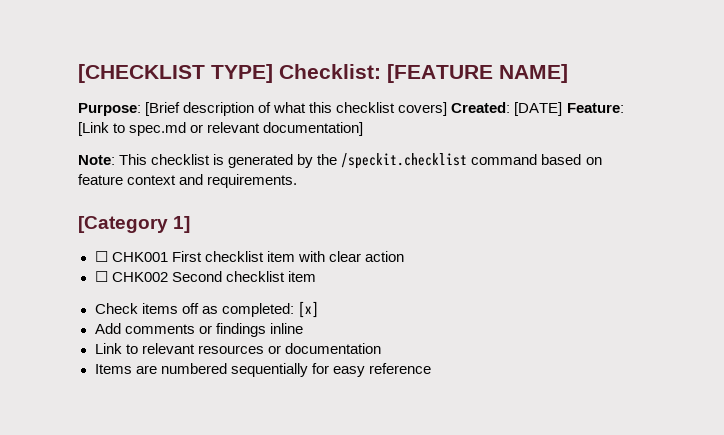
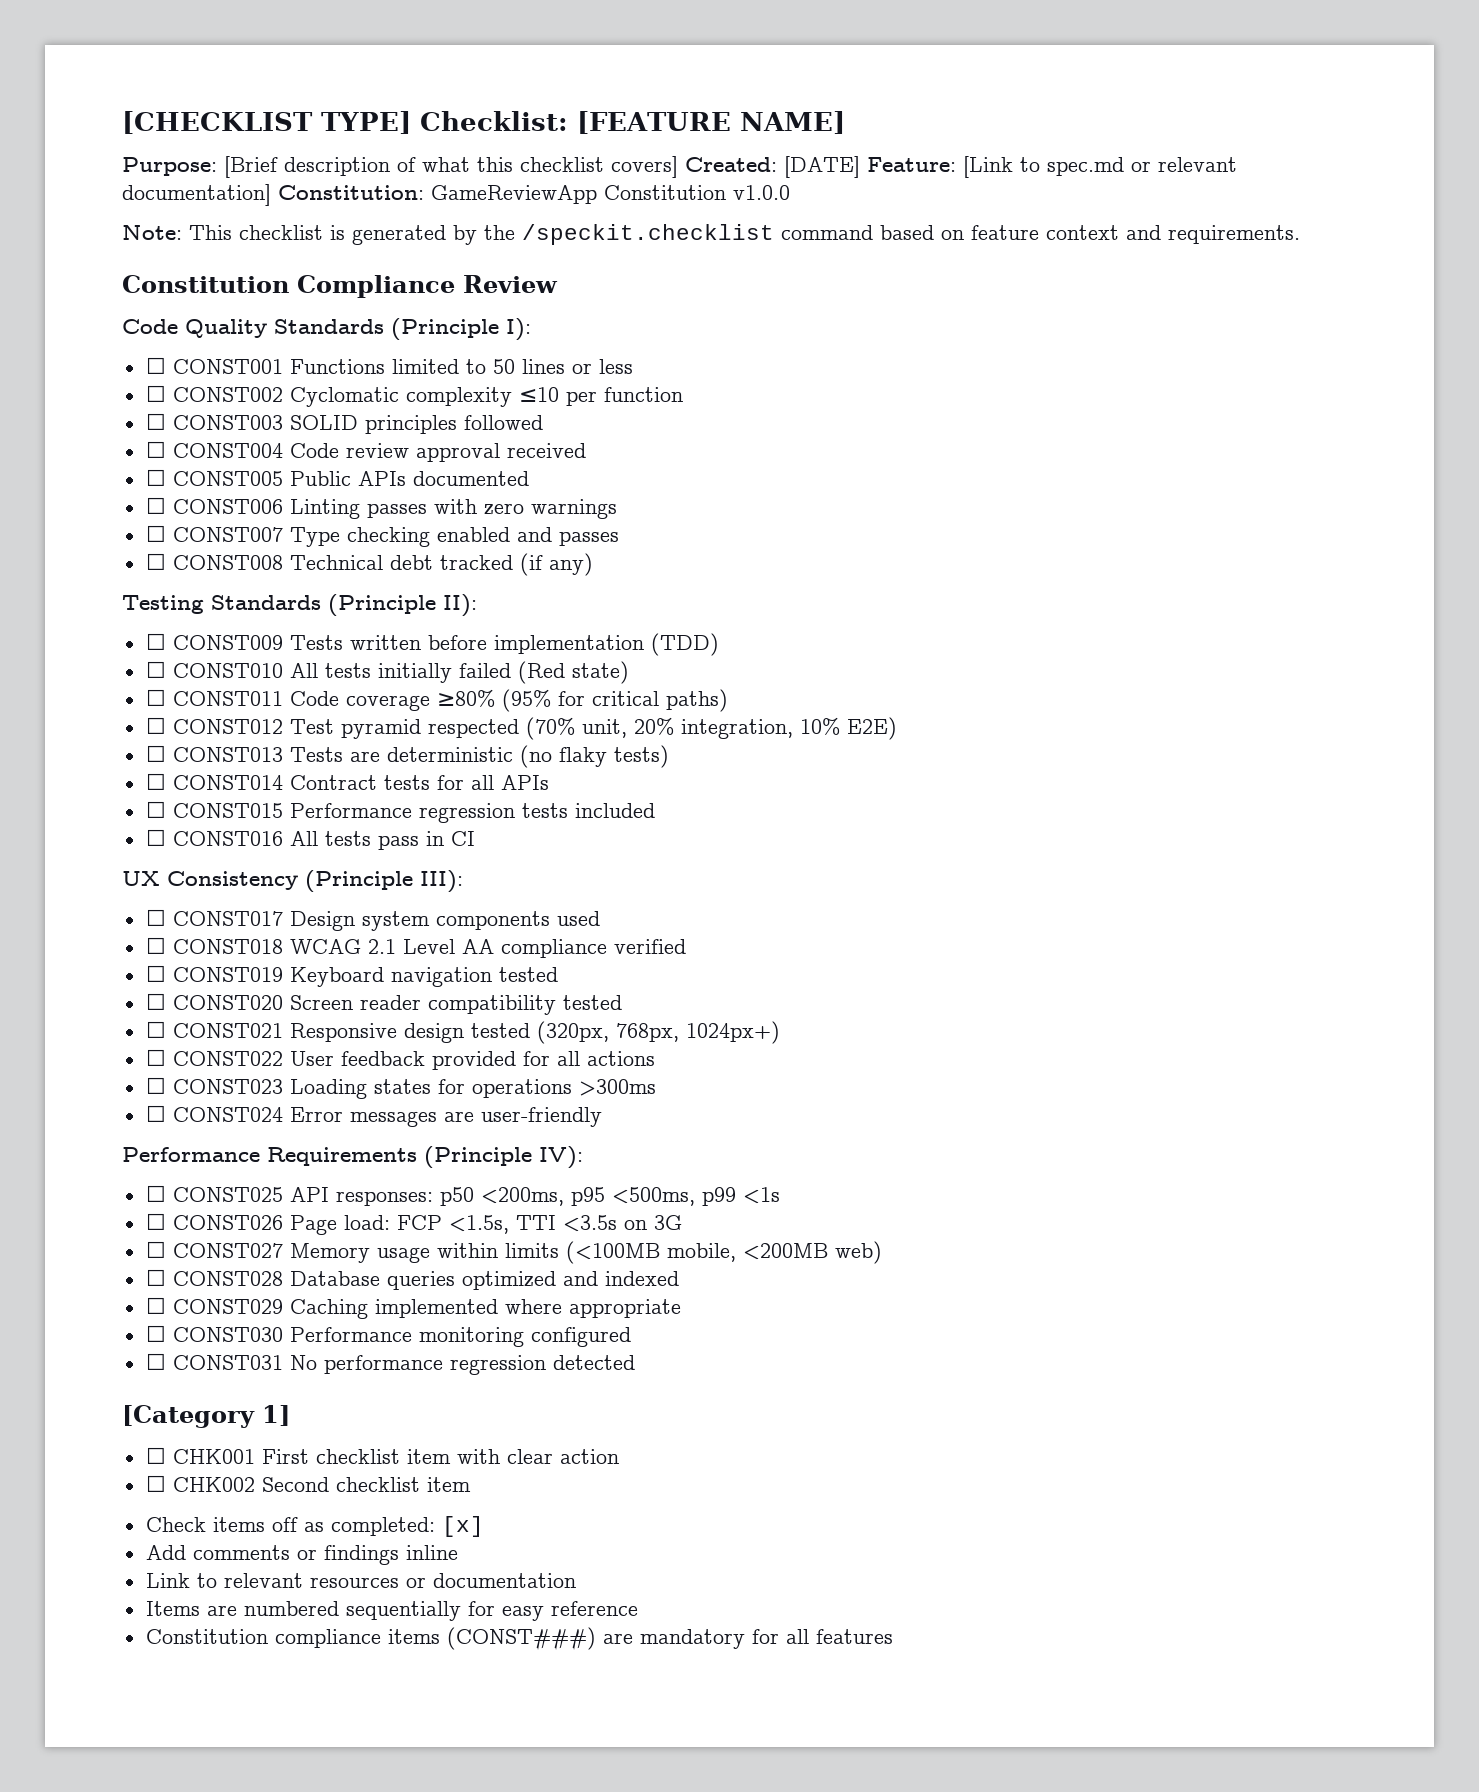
(364, 129) none -> [278,185,790,204] Constitution: GameReviewApp Constitution v1.0.0
(298, 181) none -> [122,275,558,298] [122,318,531,341] [145,357,633,374] [145,385,683,407] [145,413,543,434] [145,441,586,462] [145,469,529,486] [145,497,617,519] [145,525,619,547] [145,553,593,576] [122,594,477,617] [145,633,719,656] [145,661,629,684] [145,689,728,712] [145,717,897,740] [145,745,669,768] [145,773,549,790] [145,801,655,823] [145,829,475,850] [122,870,463,893] [145,909,600,931] [145,937,686,958] [145,965,558,987] [145,993,622,1015] [145,1021,780,1044] [145,1049,655,1070] [145,1077,656,1099] [145,1105,602,1127] [122,1146,583,1169] [145,1185,780,1206] [145,1213,682,1235] [145,1241,882,1264] [145,1269,679,1290] [145,1297,681,1319] [145,1325,631,1347] [145,1353,635,1375] // Constitution Compliance Review // Code Quality Standards (Principle I): // ☐ CONST001 Functions limited to 50 lines or less // ☐ CONST002 Cyclomatic complexity ≤10 per function // ☐ CONST003 SOLID principles followed // ☐ CONST004 Code review approval received // ☐ CONST005 Public APIs documented // ☐ CONST006 Linting passes with zero warnings // ☐ CONST007 Type checking enabled and passes // ☐ CONST008 Technical debt tracked (if any) // Testing Standards (Principle II): // ☐ CONST009 Tests written before implementation (TDD) // ☐ CONST010 All tests initially failed (Red state) // ☐ CONST011 Code coverage ≥80% (95% for critical paths) // ☐ CONST012 Test pyramid respected (70% unit, 20% integration, 10% E2E) // ☐ CONST013 Tests are deterministic (no flaky tests) // ☐ CONST014 Contract tests for all APIs // ☐ CONST015 Performance regression tests included // ☐ CONST016 All tests pass in CI // UX Consistency (Principle III): // ☐ CONST017 Design system components used // ☐ CONST018 WCAG 2.1 Level AA compliance verified // ☐ CONST019 Keyboard navigation tested // ☐ CONST020 Screen reader compatibility tested // ☐ CONST021 Responsive design tested (320px, 768px, 1024px+) // ☐ CONST022 User feedback provided for all actions // ☐ CONST023 Loading states for operations >300ms // ☐ CONST024 Error messages are user-friendly // Performance Requirements (Principle IV): // ☐ CONST025 API responses: p50 <200ms, p95 <500ms, p99 <1s // ☐ CONST026 Page load: FCP <1.5s, TTI <3.5s on 3G // ☐ CONST027 Memory usage within limits (<100MB mobile, <200MB web) // ☐ CONST028 Database queries optimized and indexed // ☐ CONST029 Caching implemented where appropriate // ☐ CONST030 Performance monitoring configured // ☐ CONST031 No performance regression detected
(431, 368) none -> [145,1627,893,1651] // Constitution compliance items (CONST###) are mandatory for all features

